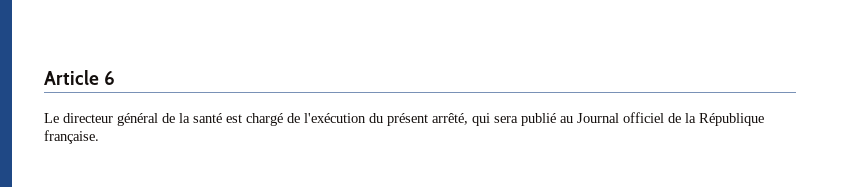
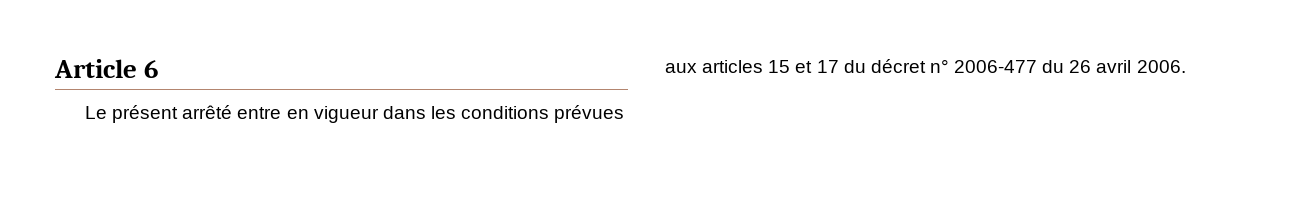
[63,112,764,126] [44,130,99,144] directeur général de la santé est chargé de l'exécution du présent arrêté, qui sera publié au Journal officiel de la République française. -> [112,105,625,123] [665,59,1186,73] présent arrêté entre en vigueur dans les conditions prévues aux articles 15 et 17 du décret n° 2006-477 du 26 avril 2006.

